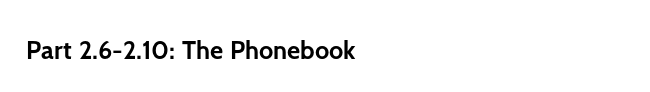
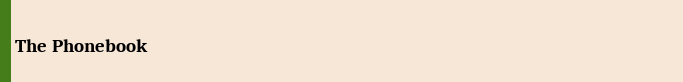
[26,41,175,59] Part 2.6-2.10: -> (15, 45) none

